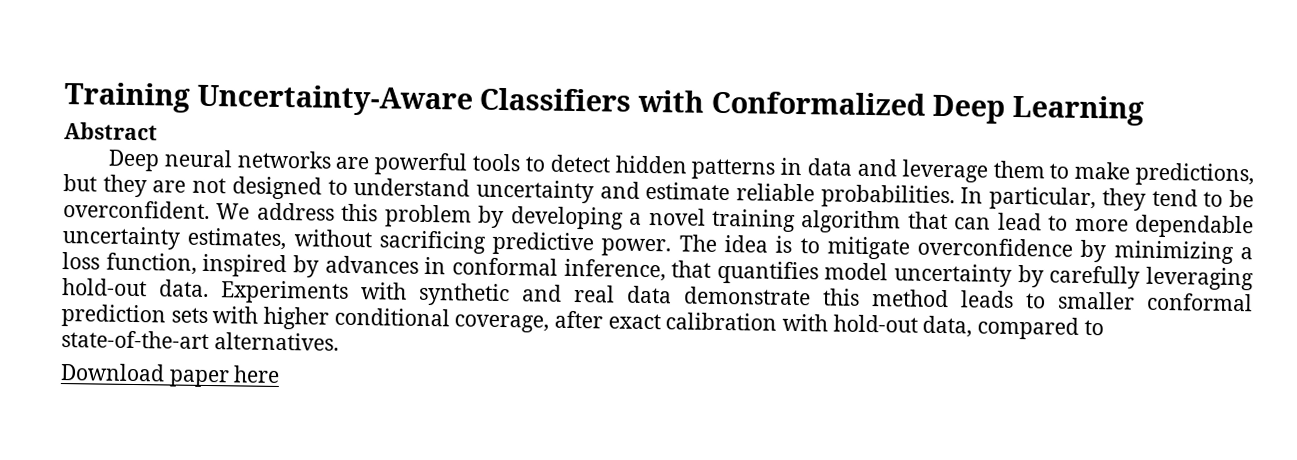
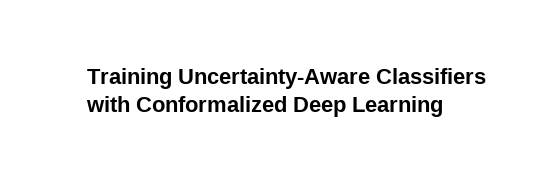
[64,122,158,141] [108,149,1254,187] [63,174,1255,211] [63,200,1254,239] [62,226,1253,264] [62,252,1254,291] [62,278,1253,312] [61,304,1104,340] [61,330,339,351] [60,363,281,388] // Abstract // Deep neural networks are powerful tools to detect hidden patterns in data and leverage them to make predictions, but they are not designed to understand uncertainty and estimate reliable probabilities. In particular, they tend to be overconfident. We address this problem by developing a novel training algorithm that can lead to more dependable uncertainty estimates, without sacrificing predictive power. The idea is to mitigate overconfidence by minimizing a loss function, inspired by advances in conformal inference, that quantifies model uncertainty by carefully leveraging hold-out data. Experiments with synthetic and real data demonstrate this method leads to smaller conformal prediction sets with higher conditional coverage, after exact calibration with hold-out data, compared to state-of-the-art alternatives. // Download paper here -> (443, 106) none

